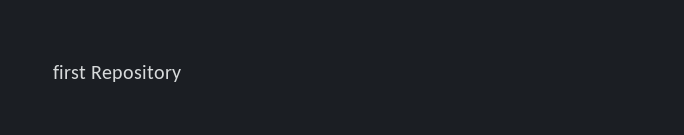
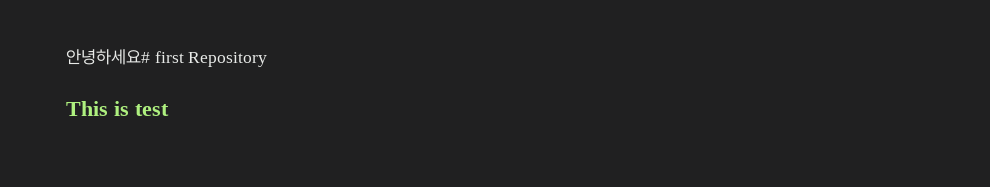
(53, 72) none -> [66,49,150,65] 안녕하세요#
(182, 73) none -> [66,101,169,116] // This is test

